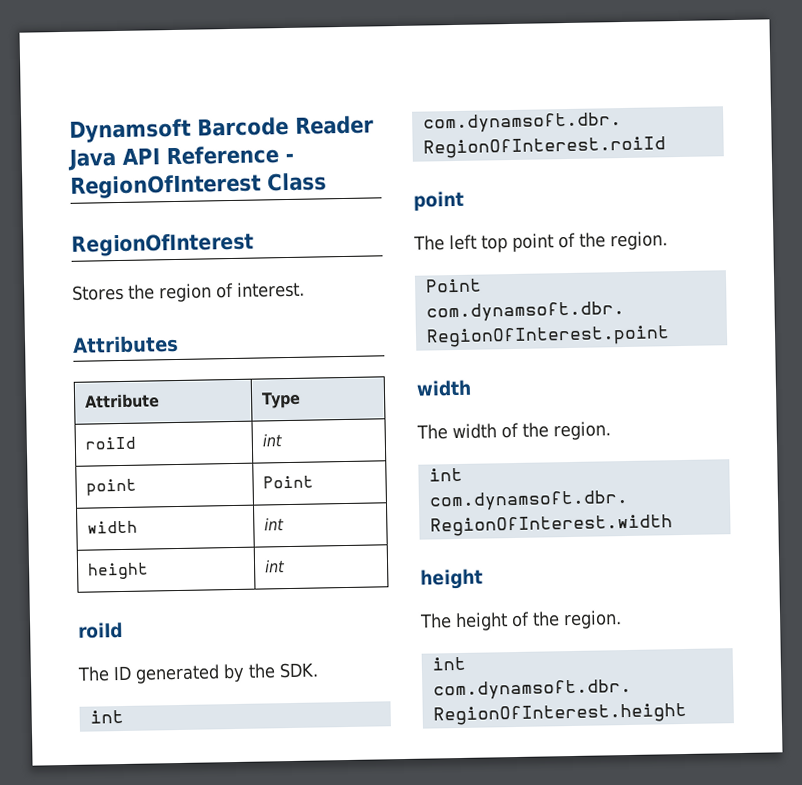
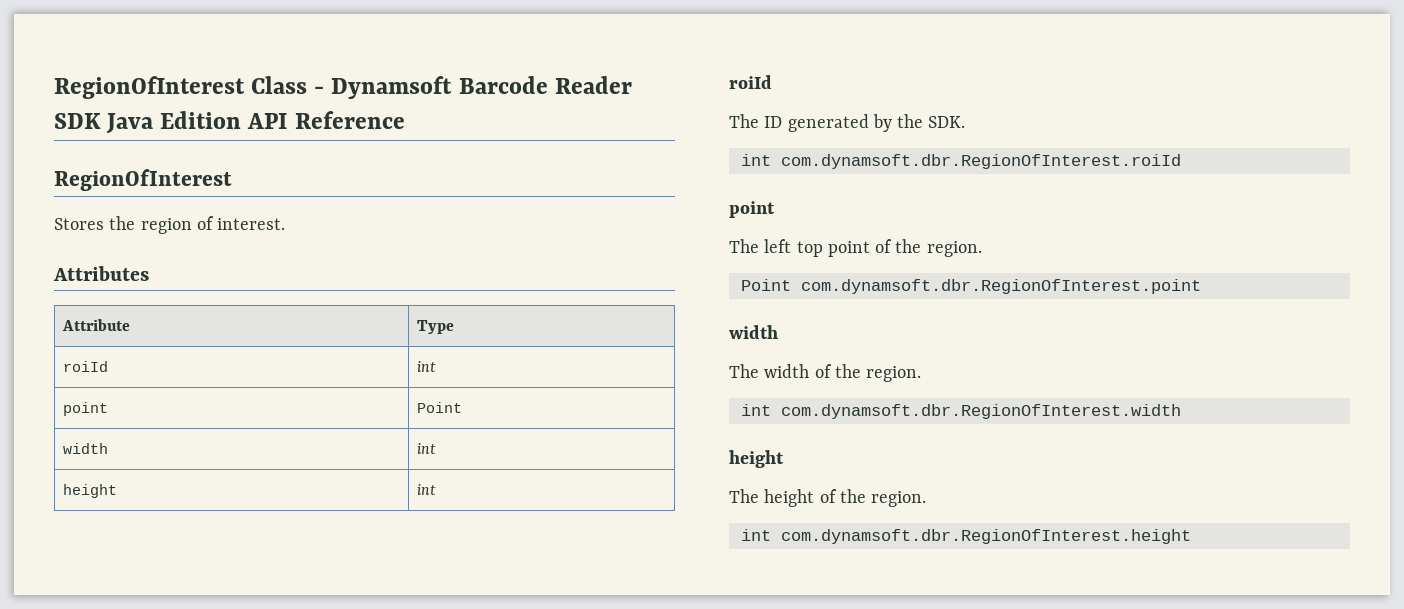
[69,115,374,143] [67,148,116,171] Dynamsoft Barcode Reader Java -> [54,76,632,99] [54,111,242,134] RegionOfInterest Class - Dynamsoft Barcode Reader SDK Java Edition
[285,153,294,163] [70,172,327,199] - RegionOfInterest Class -> (405, 120) none

